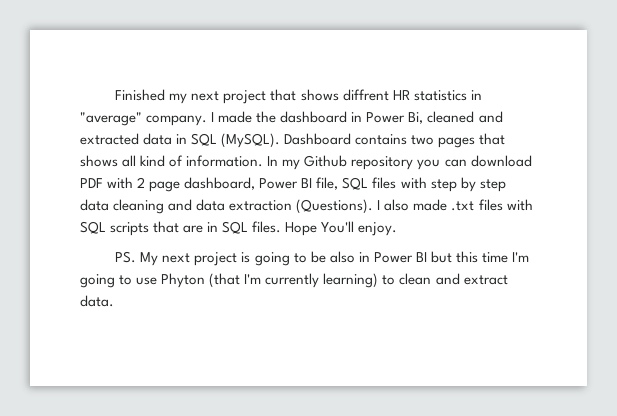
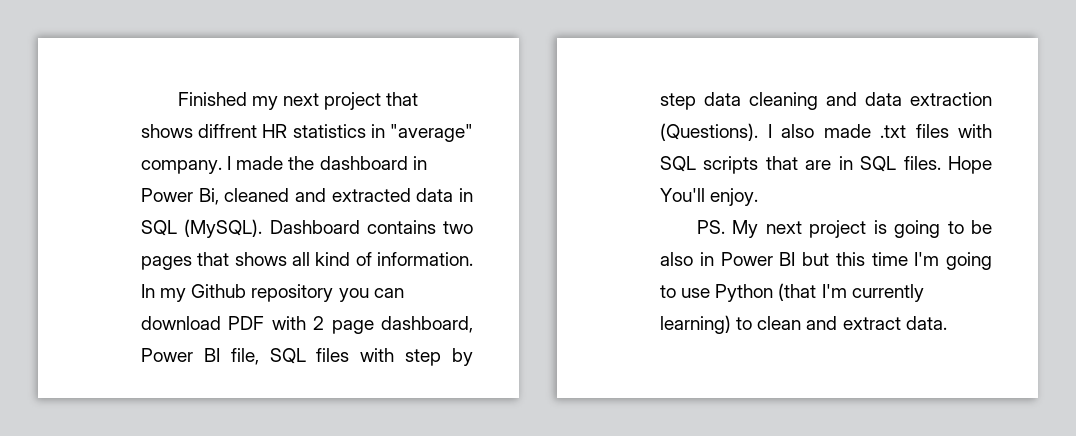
[161,273,206,288] Phyton -> [715,284,774,302] Python

